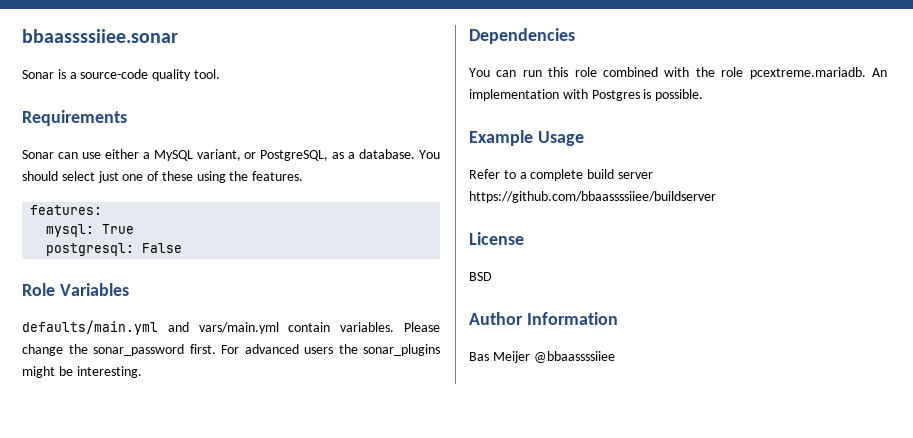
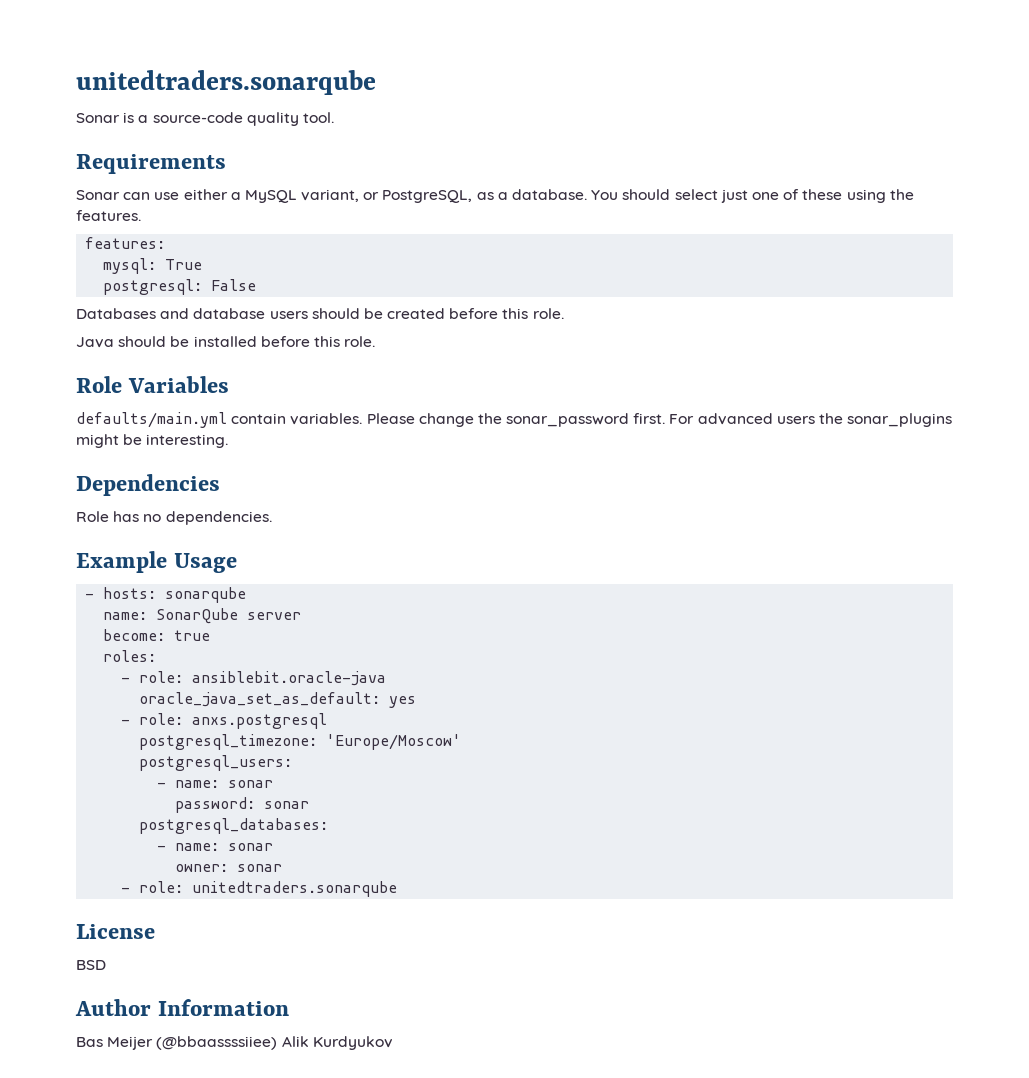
[22,29,178,43] bbaassssiiee.sonar -> [76,70,376,95] unitedtraders.sonarqube
(183, 248) none -> [76,308,564,319] [76,336,376,348] // Databases and database users should be created before this role. // Java should be installed before this role.
[167,322,279,334] and vars/main.yml -> (227, 420) none
[469,67,887,79] [469,89,704,101] [469,130,584,146] [469,169,653,181] [469,191,716,203] You can run this role combined with the role pcextreme.mariadb. An implementation with Postgres is possible. // Example Usage // Refer to a complete build server https://github.com/bbaassssiiee/buildserver -> [76,511,272,525] [76,551,238,573] [85,587,247,603] [103,608,302,624] [103,629,211,641] [103,650,157,662] [121,671,387,686] [139,692,417,708] [121,713,328,729] [139,734,462,750] [139,755,293,771] [157,780,274,788] [175,797,310,813] [139,818,329,834] [157,843,274,851] [175,864,283,872] [121,881,398,897] Role has no dependencies. // Example Usage // - hosts: sonarqube // name: SonarQube server // become: true // roles: // - role: ansiblebit.oracle-java // oracle_java_set_as_default: yes // - role: anxs.postgresql // postgresql_timezone: 'Europe/Moscow' // postgresql_users: // - name: sonar // password: sonar // postgresql_databases: // - name: sonar // owner: sonar // - role: unitedtraders.sonarqube
[533,351,615,363] @bbaassssiiee -> [156,1036,393,1050] (@bbaassssiiee) Alik Kurdyukov

